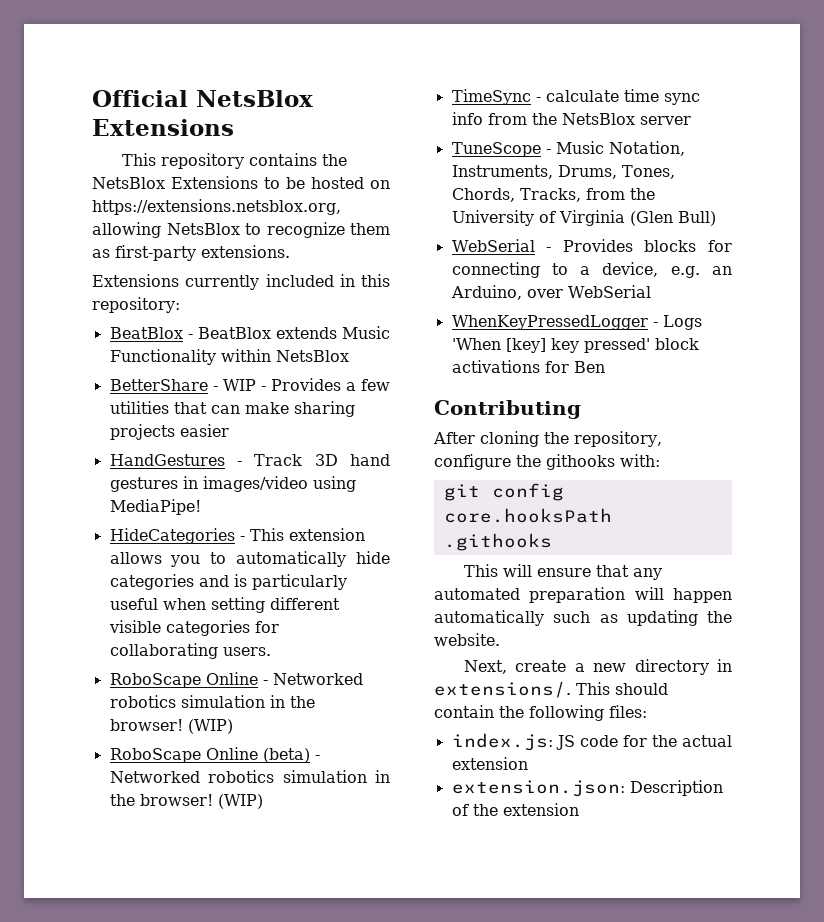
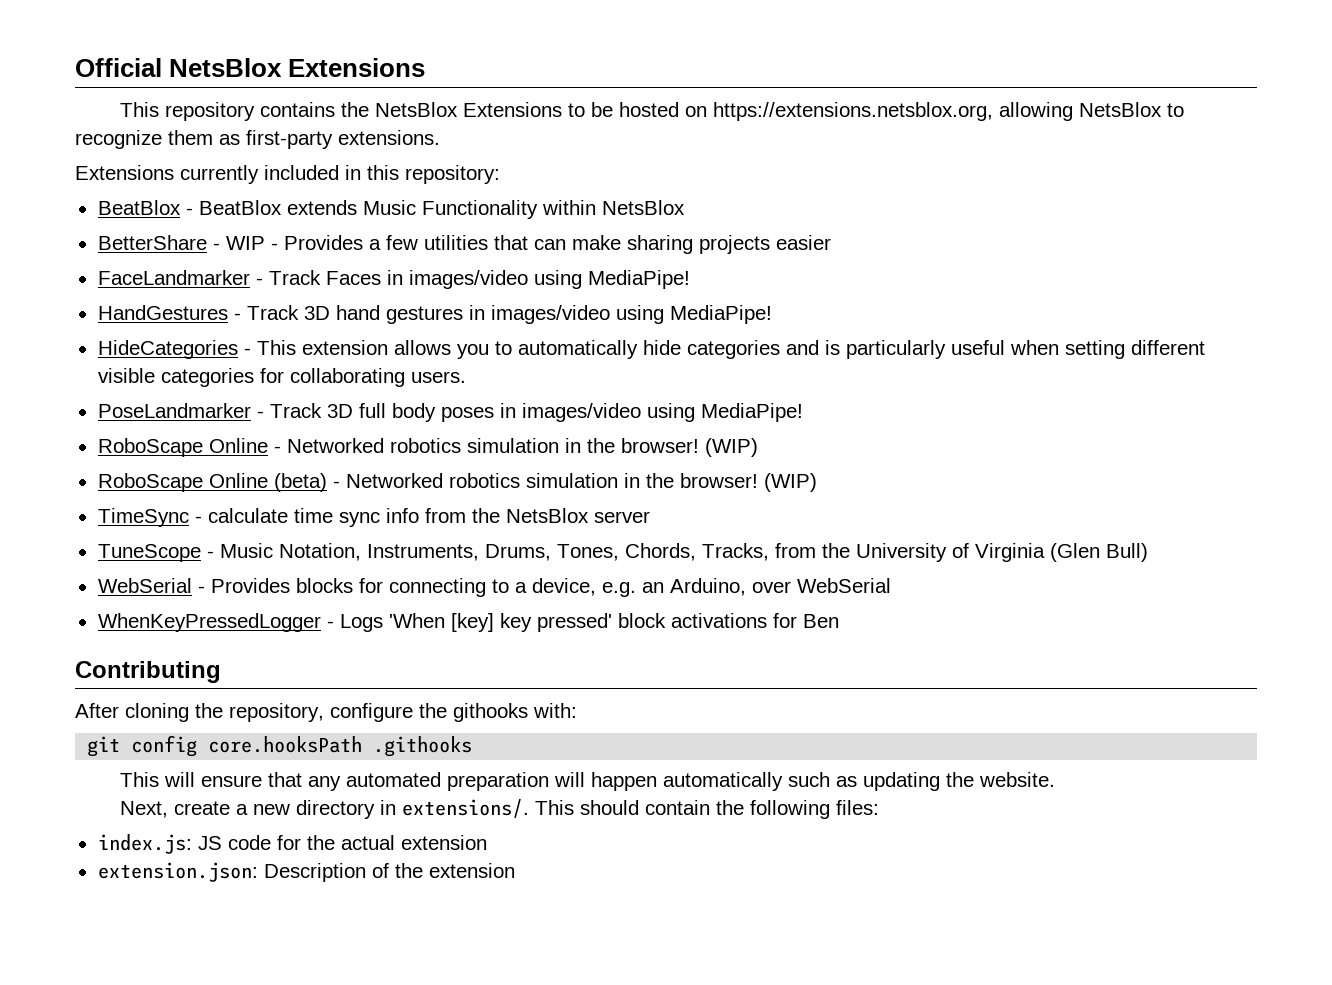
(229, 430) none -> [97,270,690,289] // FaceLandmarker - Track Faces in images/video using MediaPipe!
(271, 651) none -> [97,403,803,422] // PoseLandmarker - Track 3D full body poses in images/video using MediaPipe!

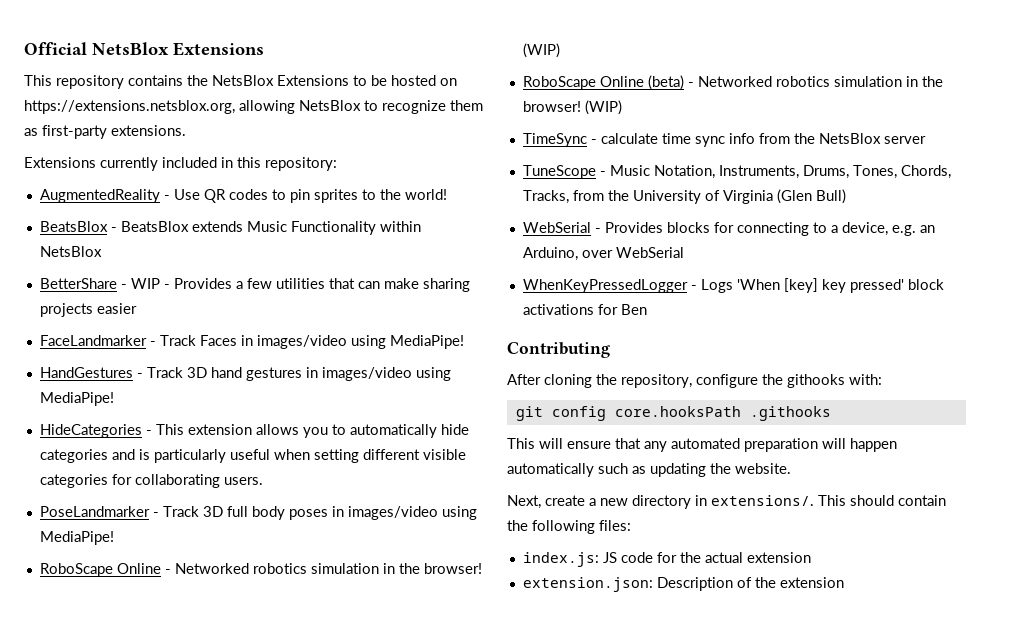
[97,200,282,215] BeatBlox - BeatBlox -> [39,189,447,203] [39,221,189,232] AugmentedReality - Use QR codes to pin sprites to the world! // BeatsBlox - BeatsBlox

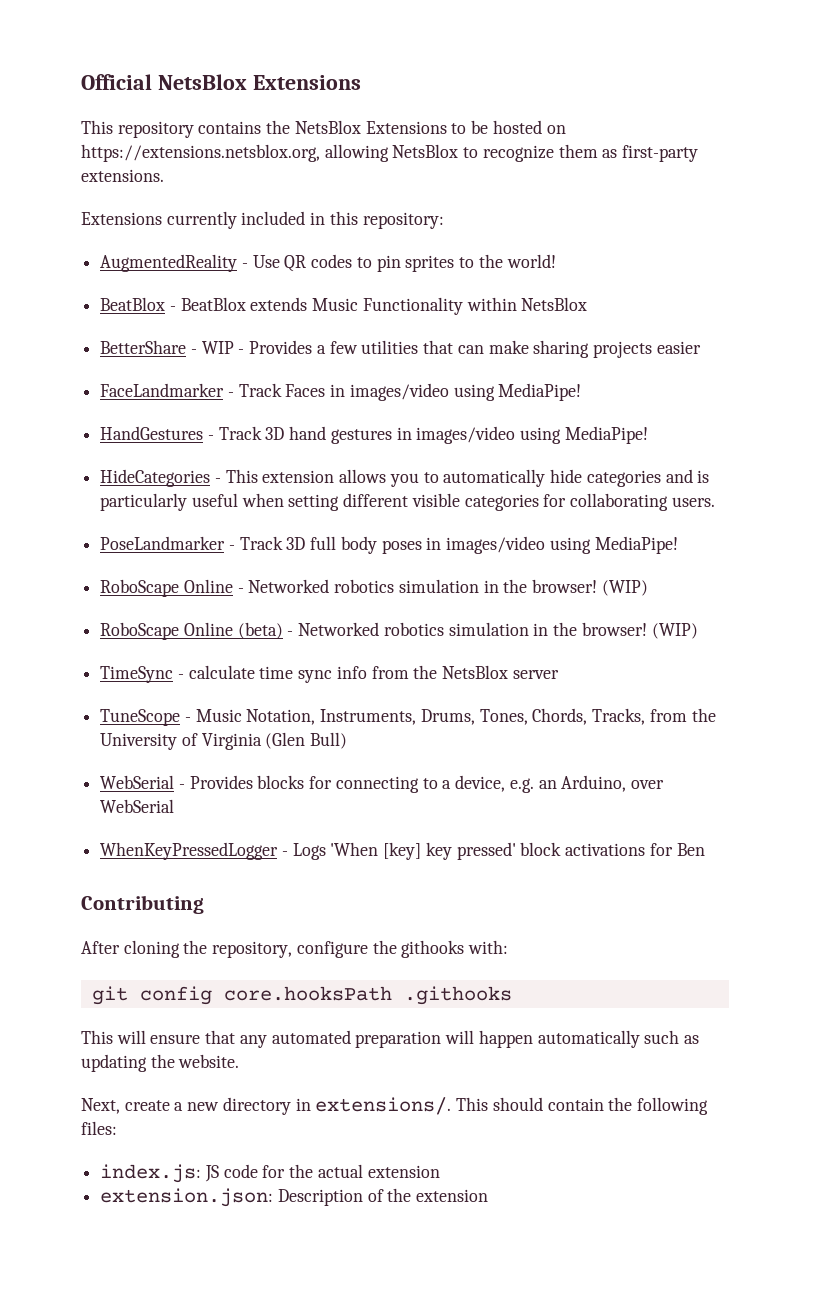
[39,221,189,232] BeatsBlox - BeatsBlox -> [100,297,246,311] BeatBlox - BeatBlox

